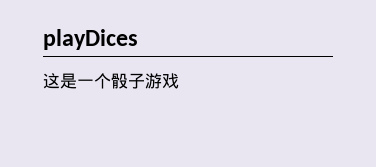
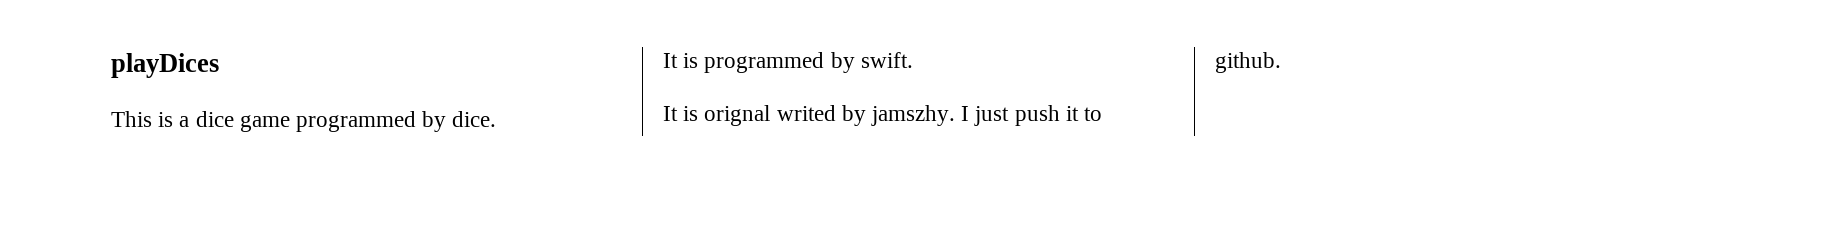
[43,73,179,89] 这是一个骰子游戏 -> [111,111,497,132] [663,52,913,73] [663,105,1103,126] [1215,52,1281,73] This is a dice game programmed by dice. // It is programmed by swift. // It is orignal writed by jamszhy. I just push it to github.

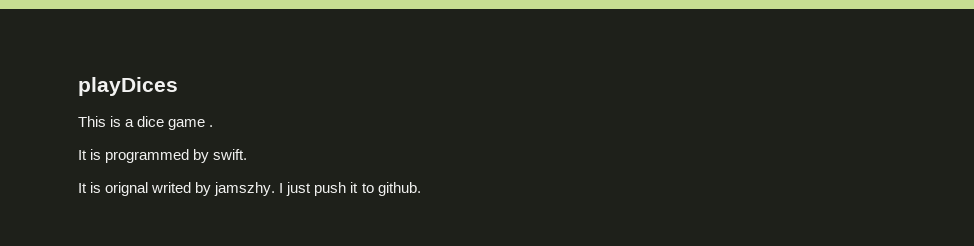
[296,111,497,132] programmed by dice. -> [209,125,214,127] .

